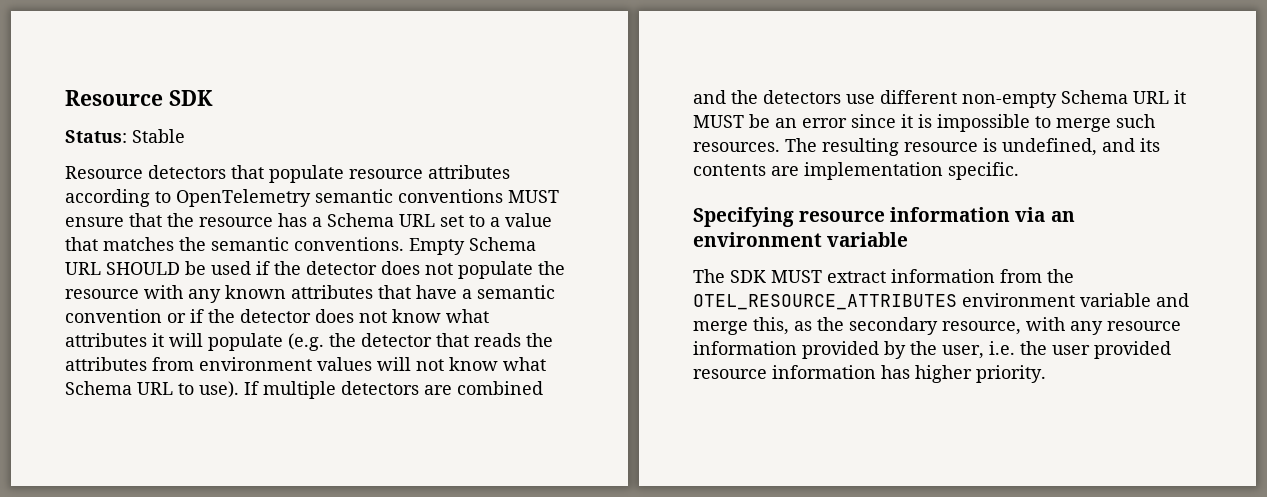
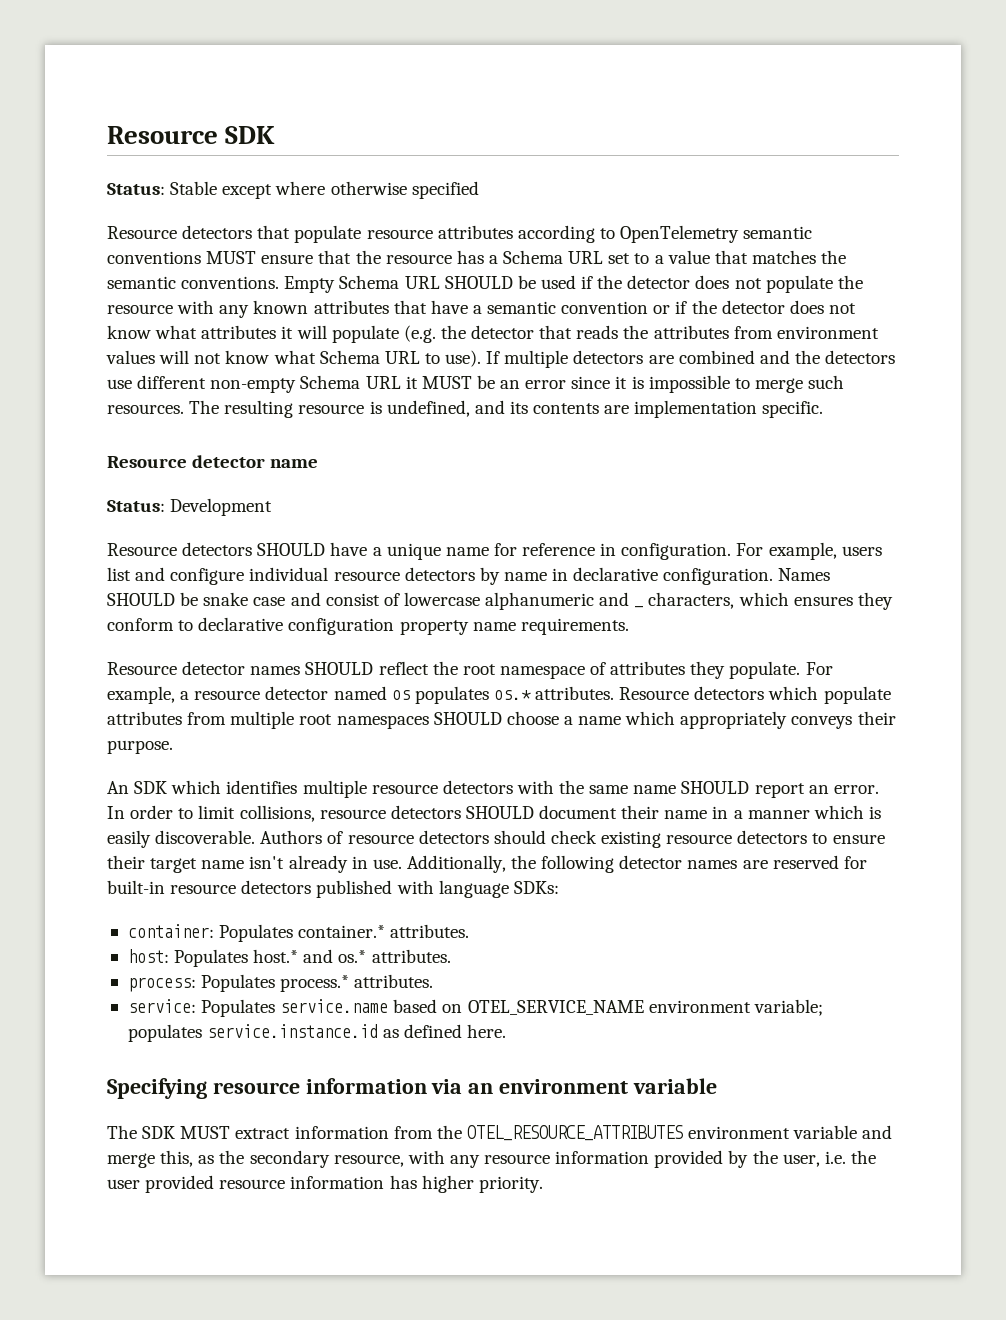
(185, 136) none -> [222,181,479,199] except where otherwise specified
(1019, 171) none -> [107,455,319,468] [107,498,273,516] [107,542,882,560] [107,567,831,585] [107,592,630,610] [634,592,893,610] [107,617,629,635] [107,661,833,679] [107,686,891,704] [107,711,896,729] [107,740,173,754] [107,780,879,798] [107,805,881,822] [107,830,885,848] [107,855,867,873] [107,880,559,898] [127,924,470,942] [127,949,451,967] [127,974,434,992] [127,999,823,1017] [127,1024,507,1042] // Resource detector name // Status: Development // Resource detectors SHOULD have a unique name for reference in configuration. For example, users list and configure individual resource detectors by name in declarative configuration. Names SHOULD be snake case and consist of lowercase alphanumeric and _ characters, which ensures they conform to declarative configuration property name requirements. // Resource detector names SHOULD reflect the root namespace of attributes they populate. For example, a resource detector named os populates os.* attributes. Resource detectors which populate attributes from multiple root namespaces SHOULD choose a name which appropriately conveys their purpose. // An SDK which identifies multiple resource detectors with the same name SHOULD report an error. In order to limit collisions, resource detectors SHOULD document their name in a manner which is easily discoverable. Authors of resource detectors should check existing resource detectors to ensure their target name isn't already in use. Additionally, the following detector names are reserved for built-in resource detectors published with language SDKs: // container: Populates container.* attributes. // host: Populates host.* and os.* attributes. // process: Populates process.* attributes. // service: Populates service.name based on OTEL_SERVICE_NAME environment variable; populates service.instance.id as defined here.

